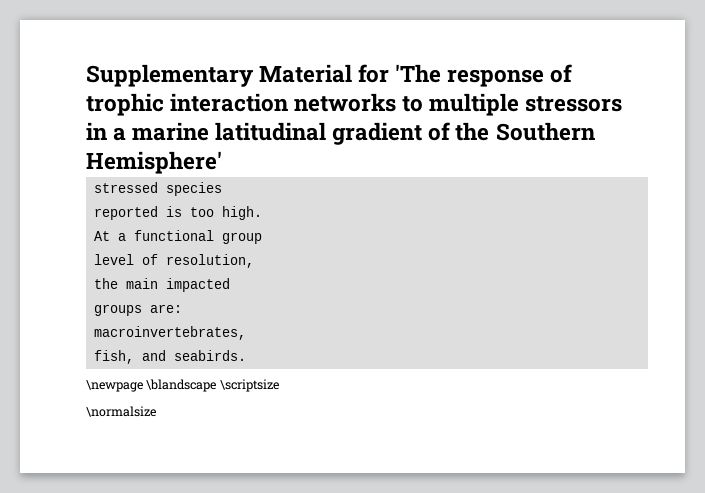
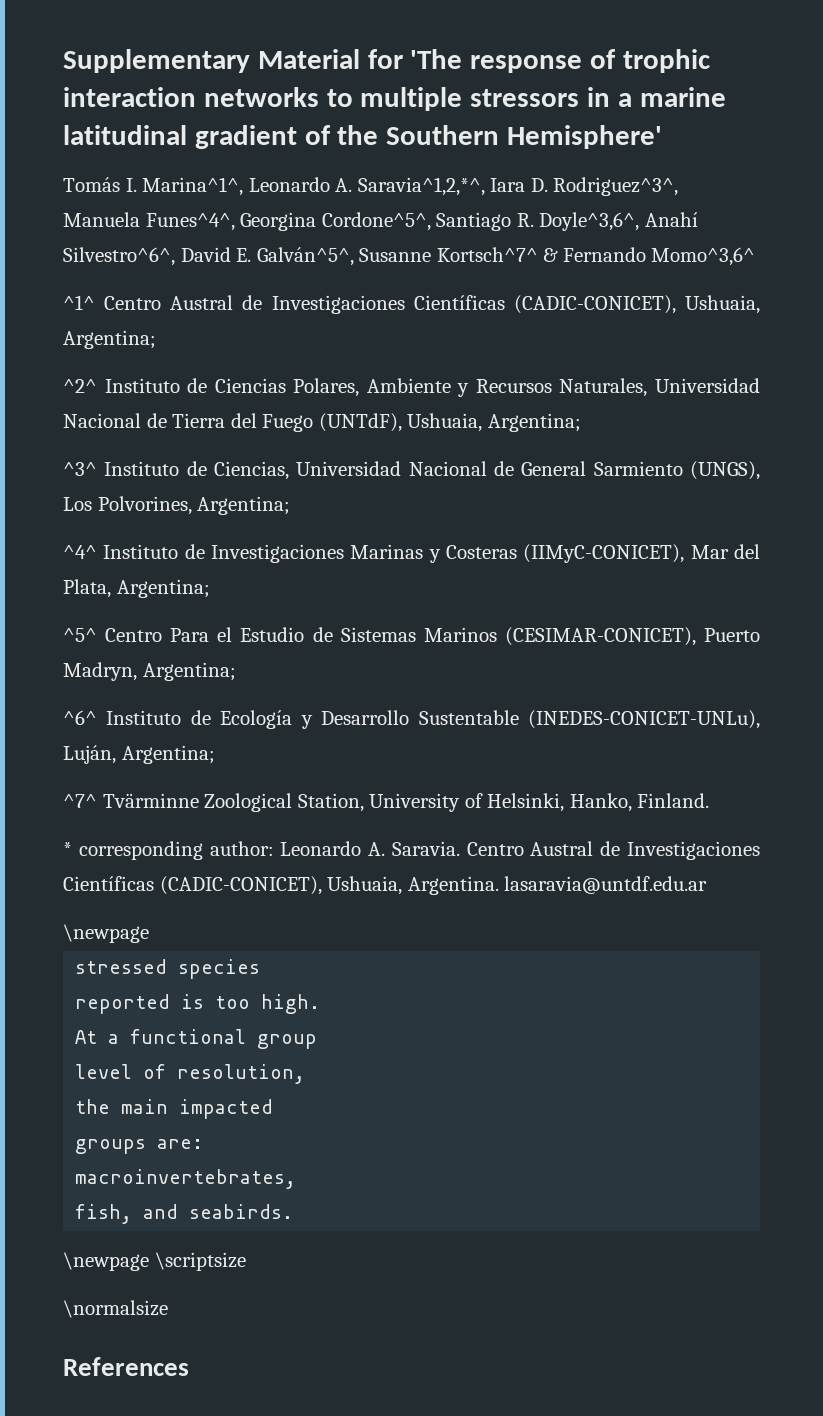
(222, 162) none -> [63,177,679,196] [63,212,698,231] [63,247,756,266] [63,295,760,314] [63,330,156,349] [63,378,760,397] [63,413,581,432] [63,461,760,480] [63,496,291,515] [63,544,760,563] [63,579,210,598] [63,627,760,646] [63,662,236,681] [63,710,760,729] [63,745,215,764] [63,793,710,812] [63,841,760,860] [63,876,708,895] [63,924,149,943] // Tomás I. Marina^1^, Leonardo A. Saravia^1,2,*^, Iara D. Rodriguez^3^, Manuela Funes^4^, Georgina Cordone^5^, Santiago R. Doyle^3,6^, Anahí Silvestro^6^, David E. Galván^5^, Susanne Kortsch^7^ & Fernando Momo^3,6^ // ^1^ Centro Austral de Investigaciones Científicas (CADIC-CONICET), Ushuaia, Argentina; // ^2^ Instituto de Ciencias Polares, Ambiente y Recursos Naturales, Universidad Nacional de Tierra del Fuego (UNTdF), Ushuaia, Argentina; // ^3^ Instituto de Ciencias, Universidad Nacional de General Sarmiento (UNGS), Los Polvorines, Argentina; // ^4^ Instituto de Investigaciones Marinas y Costeras (IIMyC-CONICET), Mar del Plata, Argentina; // ^5^ Centro Para el Estudio de Sistemas Marinos (CESIMAR-CONICET), Puerto Madryn, Argentina; // ^6^ Instituto de Ecología y Desarrollo Sustentable (INEDES-CONICET-UNLu), Luján, Argentina; // ^7^ Tvärminne Zoological Station, University of Helsinki, Hanko, Finland. // * corresponding author: Leonardo A. Saravia. Centro Austral de Investigaciones Científicas (CADIC-CONICET), Ushuaia, Argentina. lasaravia@untdf.edu.ar // \newpage
[146,379,217,392] \blandscape -> (149, 1261) none
(156, 411) none -> [63,1357,189,1376] // References

